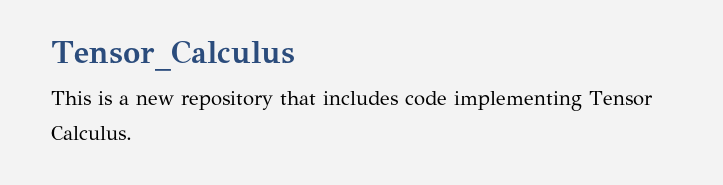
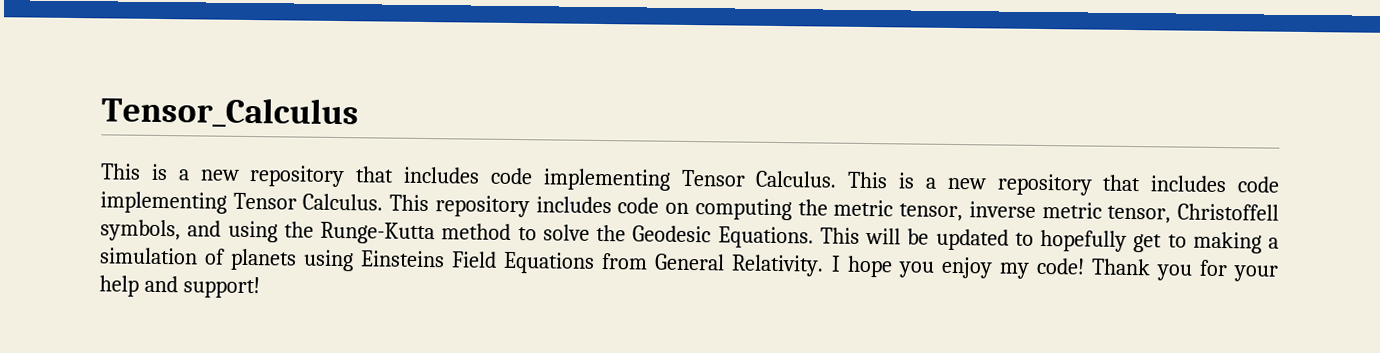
(132, 133) none -> [847,171,1280,196] [100,191,1280,224] [100,219,1279,254] [99,247,1280,282] [99,275,260,299] This is a new repository that includes code implementing Tensor Calculus. This repository includes code on computing the metric tensor, inverse metric tensor, Christoffell symbols, and using the Runge-Kutta method to solve the Geodesic Equations. This will be updated to hopefully get to making a simulation of planets using Einsteins Field Equations from General Relativity. I hope you enjoy my code! Thank you for your help and support!

